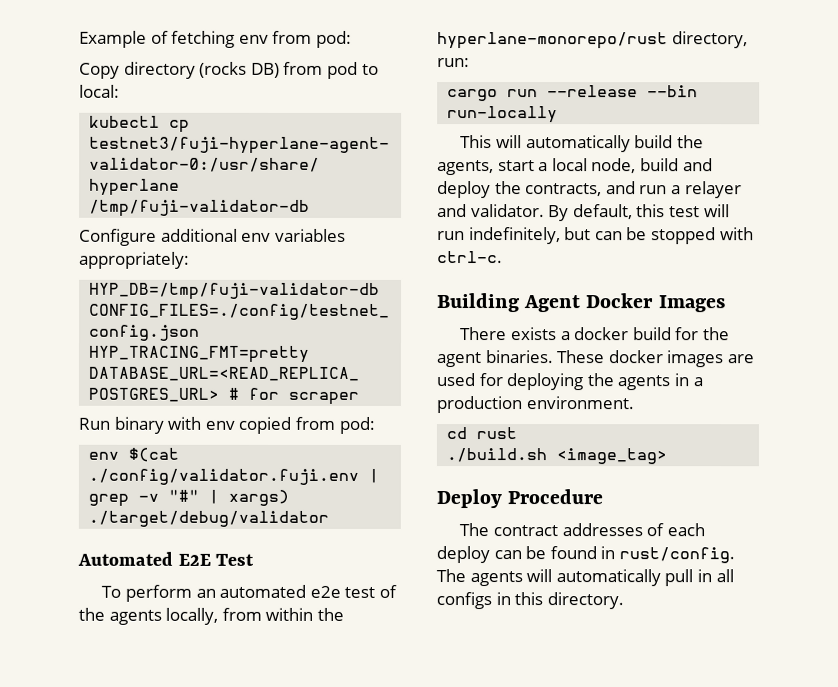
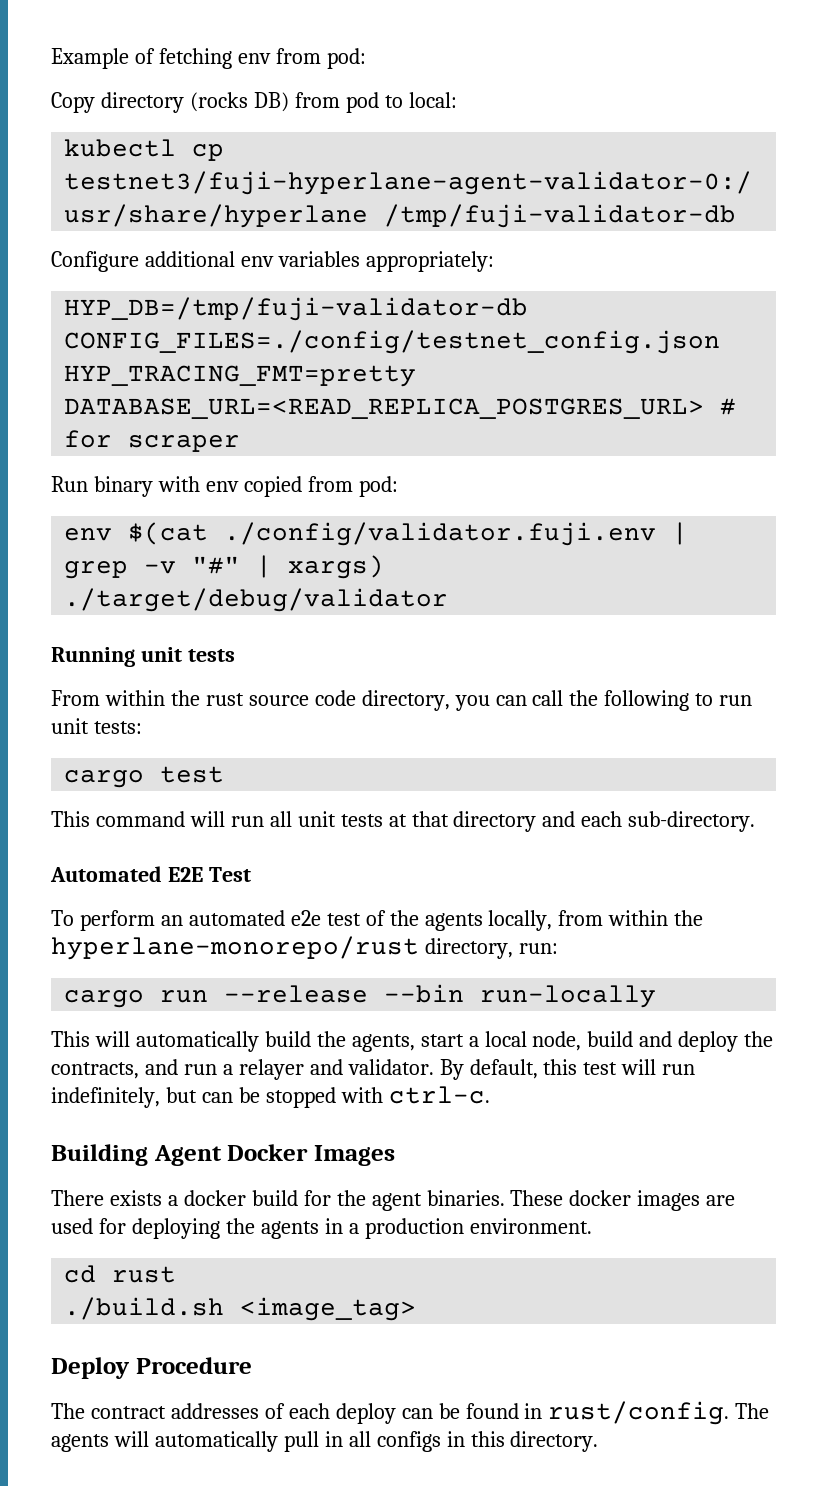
(330, 518) none -> [51,647,235,667] [51,690,753,711] [51,718,142,734] [64,766,225,788] [51,811,756,832] // Running unit tests // From within the rust source code directory, you can call the following to run unit tests: // cargo test // This command will run all unit tests at that directory and each sub-directory.

